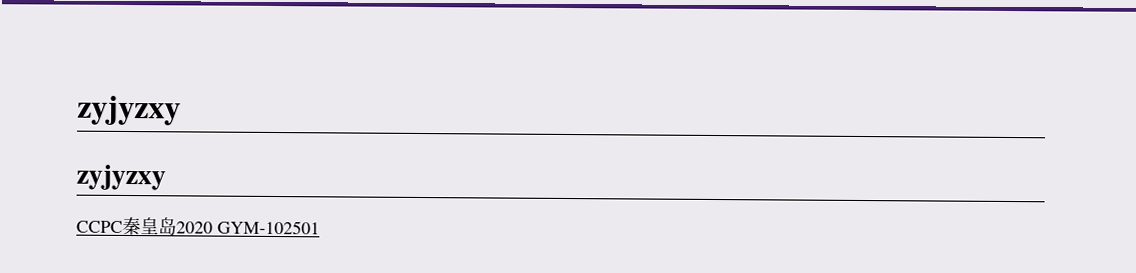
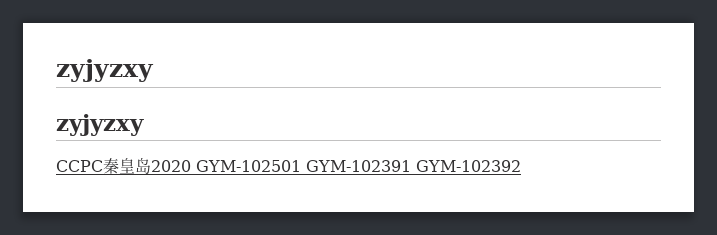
(320, 227) none -> [306,160,521,172] GYM-102391 GYM-102392

